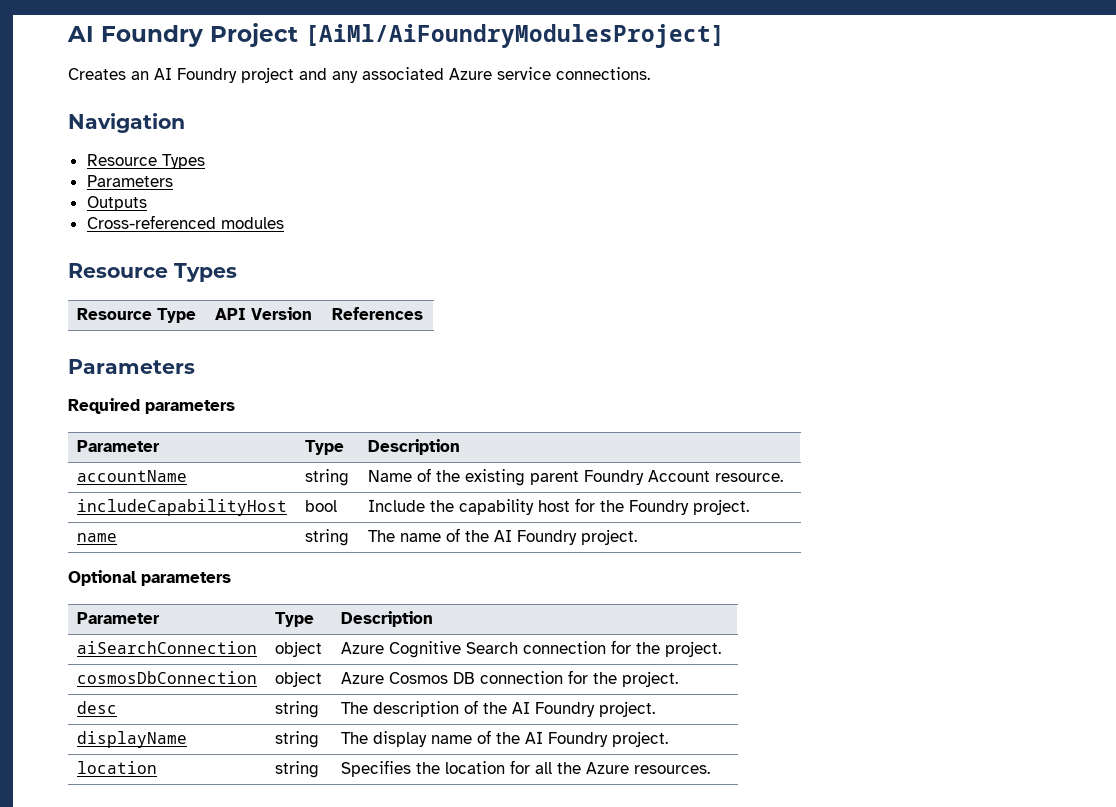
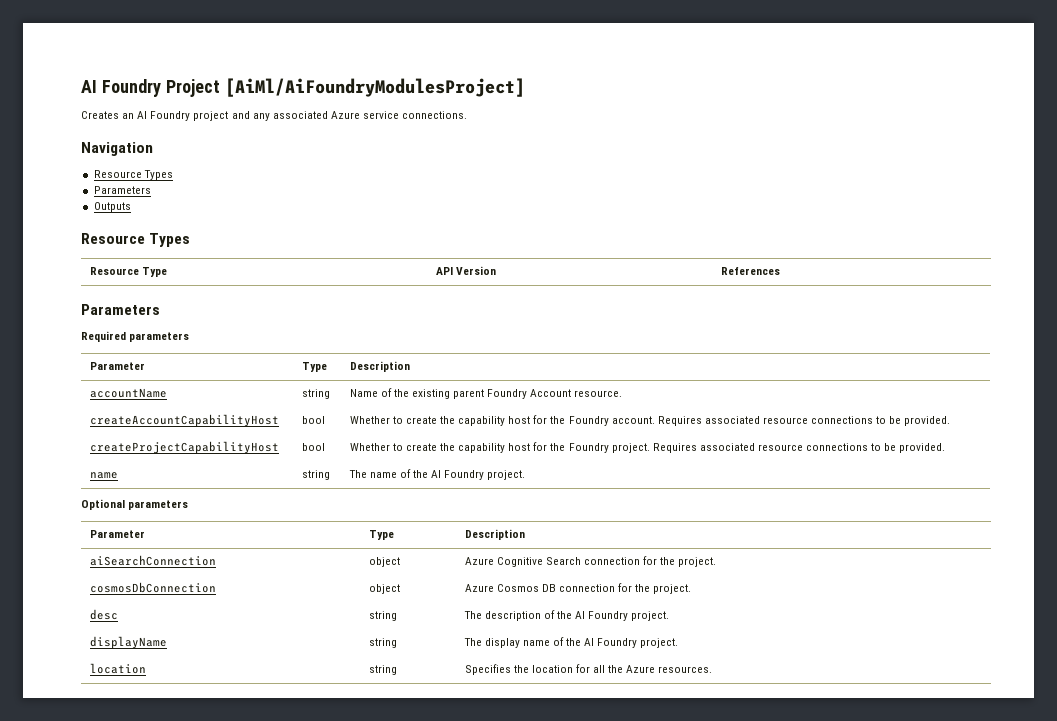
[86,215,284,229] // Cross-referenced modules -> (131, 207) none
[76,499,287,516] [304,500,337,512] [367,500,425,512] includeCapabilityHost | bool | Include -> [89,414,279,427] [301,416,325,424] [349,415,951,426] [89,441,279,454] [301,443,325,451] [349,443,437,451] createAccountCapabilityHost | bool | Whether to create the capability host for the Foundry account. Requires associated resource connections to be provided. // createProjectCapabilityHost | bool | Whether to create
(749, 507) none -> [652,443,946,453] Requires associated resource connections to be provided.

